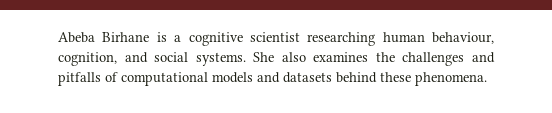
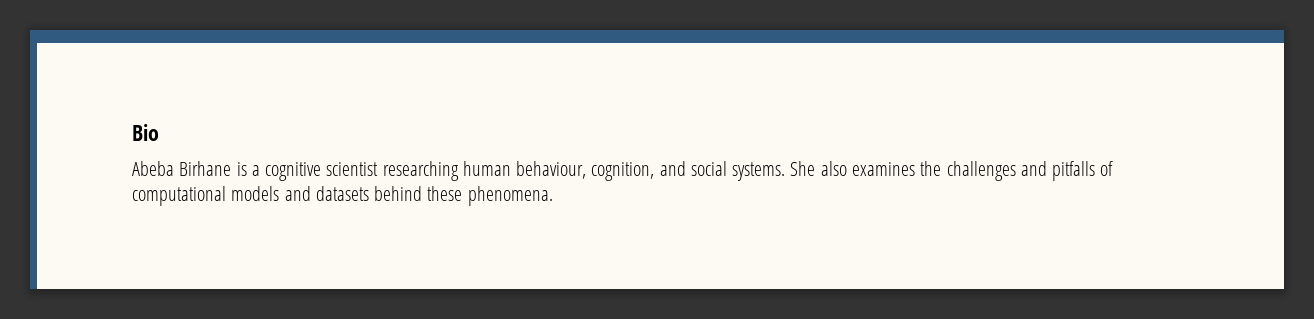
(58, 37) none -> [132,124,159,141] Bio //

